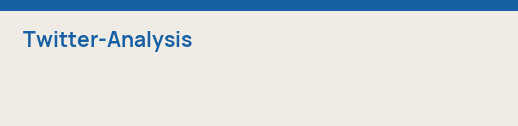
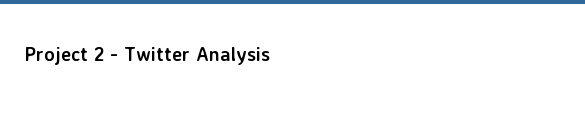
[23,31,192,52] Twitter-Analysis -> [25,47,270,65] Project 2 - Twitter Analysis

